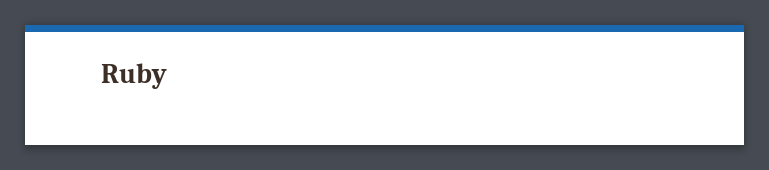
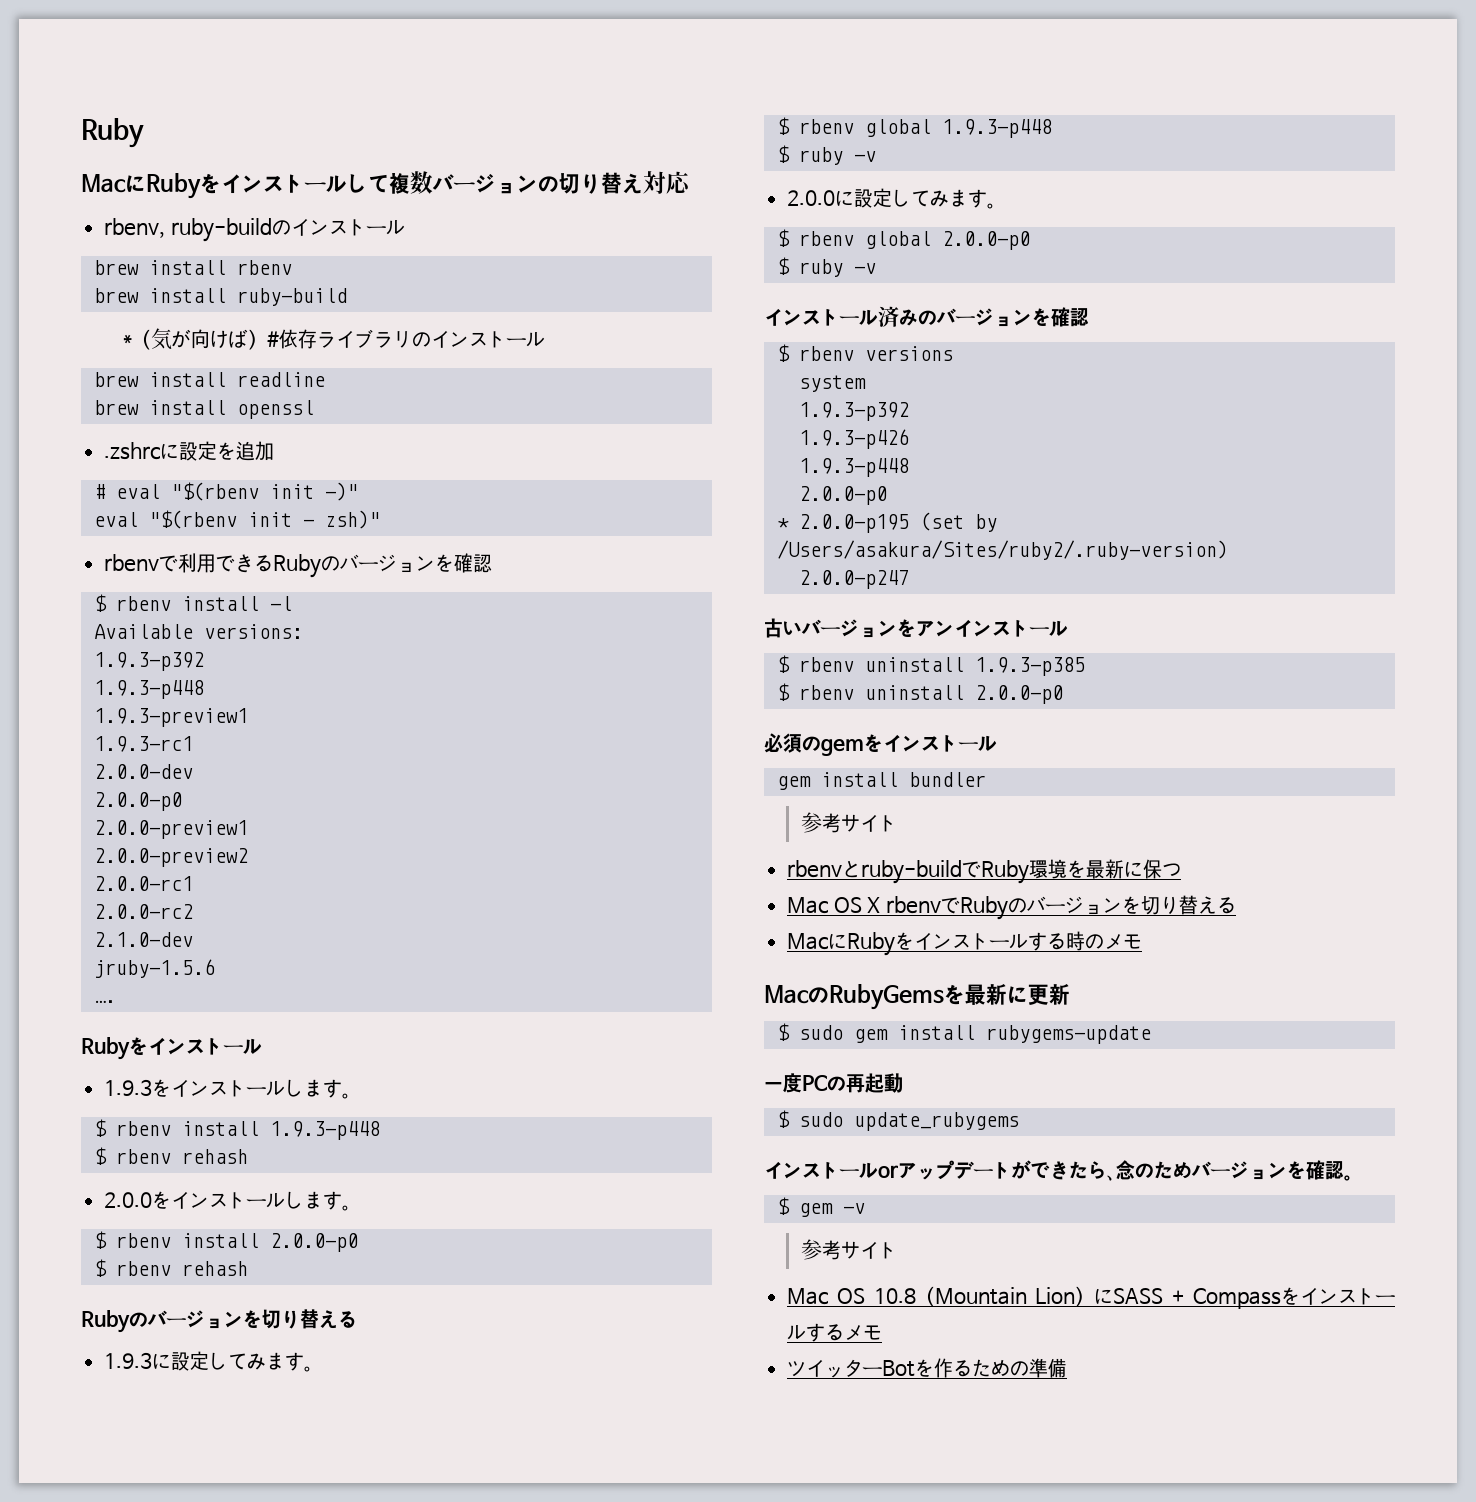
[101,63,167,89] Ruby -> [81,118,144,148] [81,171,691,199] [104,218,405,242] [93,260,292,275] [93,288,347,306] [123,328,546,350] [93,372,325,387] [93,400,314,419] [104,441,275,461] [93,482,358,501] [93,510,380,529] [104,553,493,578] [93,594,292,612] [93,624,303,639] [93,652,204,671] [93,680,204,699] [93,708,248,727] [93,736,193,752] [93,764,193,779] [93,792,182,811] [93,820,248,839] [93,848,248,867] [93,876,193,891] [93,904,193,919] [93,932,193,947] [93,959,215,978] [93,1000,116,1003] [81,1037,262,1060] [104,1079,352,1099] [93,1119,380,1140] [93,1147,248,1165] [104,1191,352,1211] [93,1231,358,1252] [93,1259,248,1277] [81,1309,357,1333] [104,1351,314,1372] [776,117,1052,138] [776,145,876,165] [787,188,997,209] [776,229,1030,250] [776,257,876,277] [764,306,1089,327] [776,344,953,362] [798,375,866,392] [798,402,909,421] [798,429,909,449] [798,458,909,477] [798,486,887,505] [776,512,997,533] [776,540,1228,560] [798,570,909,589] [764,618,1068,638] [776,655,1085,676] [776,683,1063,704] [764,733,997,756] [776,772,986,790] [801,812,899,833] [787,859,1182,884] [787,895,1237,920] [787,931,1143,956] [764,983,1070,1010] [776,1023,1151,1044] [764,1073,903,1093] [776,1110,1019,1131] [764,1160,1353,1181] [776,1197,865,1217] [801,1239,899,1260] [787,1286,1395,1309] [787,1323,883,1342] [787,1358,1068,1378] Ruby // MacにRubyをインストールして複数バージョンの切り替え対応 // rbenv, ruby-buildのインストール // brew install rbenv // brew install ruby-build // *（気が向けば）#依存ライブラリのインストール // brew install readline // brew install openssl // .zshrcに設定を追加 // # eval "$(rbenv init -)" // eval "$(rbenv init - zsh)" // rbenvで利用できるRubyのバージョンを確認 // $ rbenv install -l // Available versions: // 1.9.3-p392 // 1.9.3-p448 // 1.9.3-preview1 // 1.9.3-rc1 // 2.0.0-dev // 2.0.0-p0 // 2.0.0-preview1 // 2.0.0-preview2 // 2.0.0-rc1 // 2.0.0-rc2 // 2.1.0-dev // jruby-1.5.6 // …. // Rubyをインストール // 1.9.3をインストールします。 // $ rbenv install 1.9.3-p448 // $ rbenv rehash // 2.0.0をインストールします。 // $ rbenv install 2.0.0-p0 // $ rbenv rehash // Rubyのバージョンを切り替える // 1.9.3に設定してみます。 // $ rbenv global 1.9.3-p448 // $ ruby -v // 2.0.0に設定してみます。 // $ rbenv global 2.0.0-p0 // $ ruby -v // インストール済みのバージョンを確認 // $ rbenv versions // system // 1.9.3-p392 // 1.9.3-p426 // 1.9.3-p448 // 2.0.0-p0 // * 2.0.0-p195 (set by /Users/asakura/Sites/ruby2/.ruby-version) // 2.0.0-p247 // 古いバージョンをアンインストール // $ rbenv uninstall 1.9.3-p385 // $ rbenv uninstall 2.0.0-p0 // 必須のgemをインストール // gem install bundler // 参考サイト // rbenvとruby-buildでRuby環境を最新に保つ // Mac OS X rbenvでRubyのバージョンを切り替える // MacにRubyをインストールする時のメモ // MacのRubyGemsを最新に更新 // $ sudo gem install rubygems-update // 一度PCの再起動 // $ sudo update_rubygems // インストールorアップデートができたら、念のためバージョンを確認。 // $ gem -v // 参考サイト // Mac OS 10.8（Mountain Lion）にSASS + Compassをインストールするメモ // ツイッターBotを作るための準備

